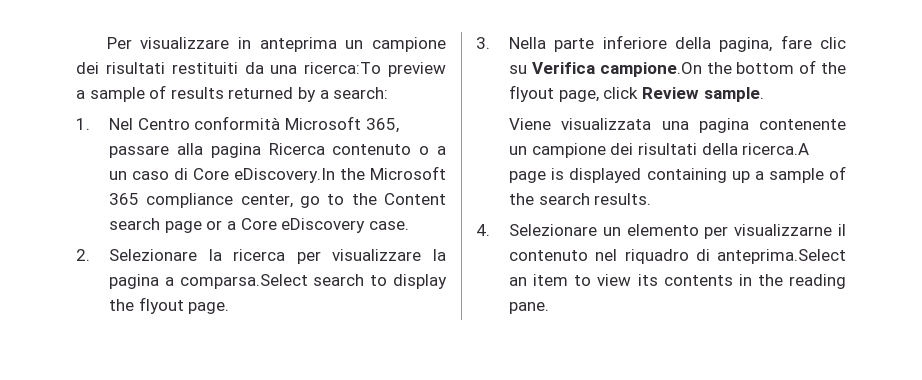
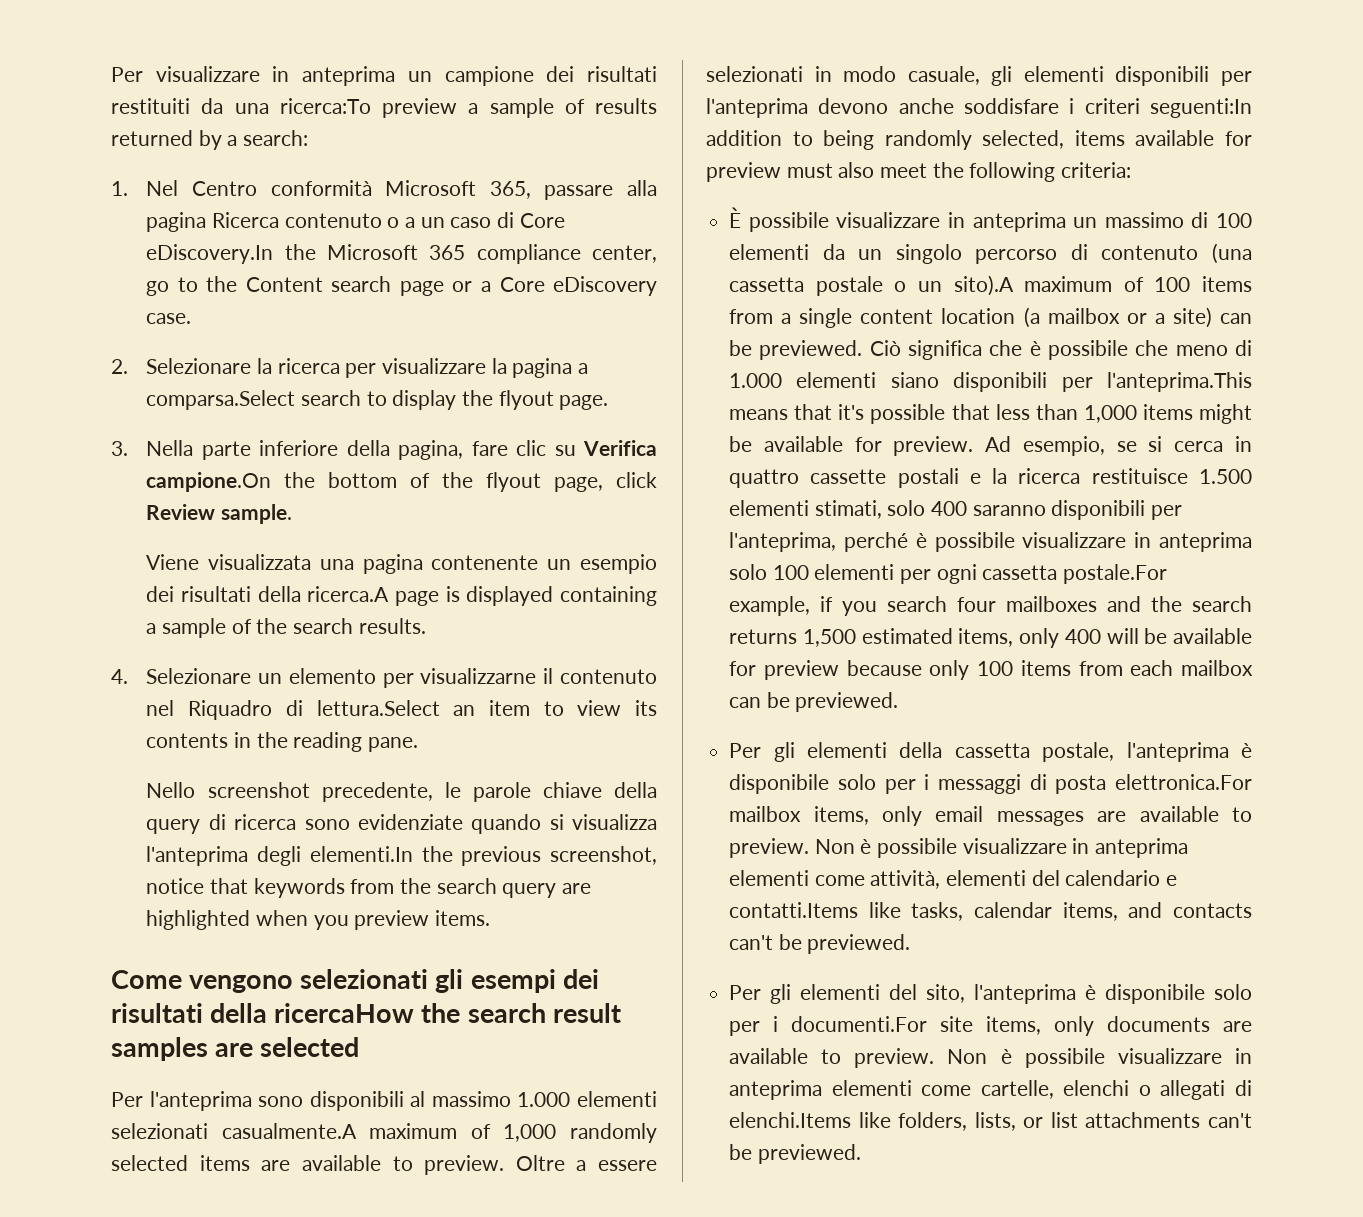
[531,143,606,158] campione -> [580,554,657,574] esempio
[731,171,750,183] up -> (657, 596) none
[624,249,846,264] riquadro di anteprima.Select -> [188,700,440,720] Riquadro di lettura.Select
(550, 308) none -> [146,782,658,802] [146,814,657,834] [146,846,657,866] [146,878,592,898] [146,910,491,930] [111,969,599,993] [111,1003,621,1023] [111,1037,360,1061] [111,1091,657,1111] [111,1123,657,1143] [111,1155,657,1175] [706,66,1252,86] [706,98,1252,118] [706,130,1252,150] [706,162,1132,182] [729,207,1252,232] [729,243,1252,264] [729,275,1252,296] [729,307,1252,328] [729,340,1252,360] [729,372,1252,392] [729,404,1252,424] [729,436,1252,456] [729,468,1252,488] [729,500,1183,520] [729,532,1252,552] [729,564,1168,584] [729,596,1252,616] [729,628,1252,648] [729,660,1253,680] [729,692,899,712] [729,742,1252,762] [729,774,1252,794] [729,806,1252,826] [729,838,1189,858] [729,870,1178,889] [729,902,1252,921] [729,934,911,954] [729,984,1252,1004] [729,1016,1252,1036] [729,1048,1252,1068] [729,1080,1252,1100] [729,1112,1252,1131] [729,1144,861,1164] // Nello screenshot precedente, le parole chiave della query di ricerca sono evidenziate quando si visualizza l'anteprima degli elementi.In the previous screenshot, notice that keywords from the search query are highlighted when you preview items. // Come vengono selezionati gli esempi dei risultati della ricercaHow the search result samples are selected // Per l'anteprima sono disponibili al massimo 1.000 elementi selezionati casualmente.A maximum of 1,000 randomly selected items are available to preview. Oltre a essere selezionati in modo casuale, gli elementi disponibili per l'anteprima devono anche soddisfare i criteri seguenti:In addition to being randomly selected, items available for preview must also meet the following criteria: // È possibile visualizzare in anteprima un massimo di 100 elementi da un singolo percorso di contenuto (una cassetta postale o un sito).A maximum of 100 items from a single content location (a mailbox or a site) can be previewed. Ciò significa che è possibile che meno di 1.000 elementi siano disponibili per l'anteprima.This means that it's possible that less than 1,000 items might be available for preview. Ad esempio, se si cerca in quattro cassette postali e la ricerca restituisce 1.500 elementi stimati, solo 400 saranno disponibili per l'anteprima, perché è possibile visualizzare in anteprima solo 100 elementi per ogni cassetta postale.For example, if you search four mailboxes and the search returns 1,500 estimated items, only 400 will be available for preview because only 100 items from each mailbox can be previewed. // Per gli elementi della cassetta postale, l'anteprima è disponibile solo per i messaggi di posta elettronica.For mailbox items, only email messages are available to preview. Non è possibile visualizzare in anteprima elementi come attività, elementi del calendario e contatti.Items like tasks, calendar items, and contacts can't be previewed. // Per gli elementi del sito, l'anteprima è disponibile solo per i documenti.For site items, only documents are available to preview. Non è possibile visualizzare in anteprima elementi come cartelle, elenchi o allegati di elenchi.Items like folders, lists, or list attachments can't be previewed.

